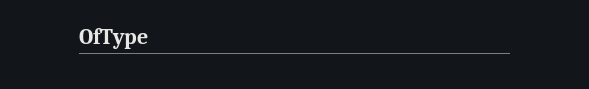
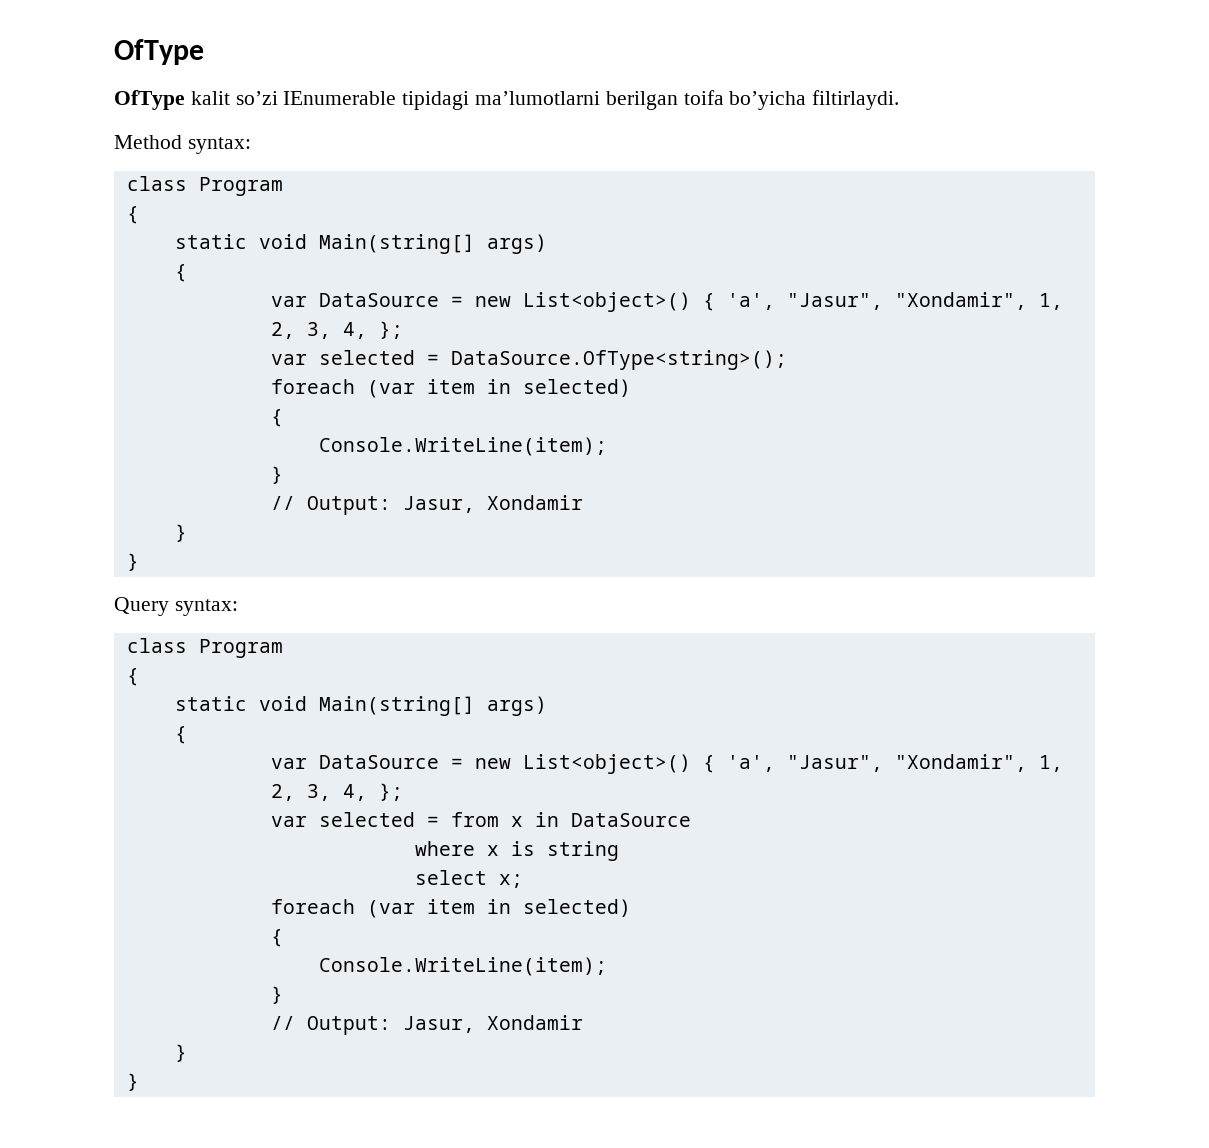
[79,28,148,49] OfType -> [114,39,204,65] [114,90,900,110] [114,135,251,154] [126,176,283,196] [126,206,139,224] [174,234,547,254] [174,264,187,282] [270,292,1063,312] [270,321,403,339] [270,350,787,370] [270,379,631,398] [270,409,283,427] [318,437,607,456] [270,466,283,484] [270,495,583,515] [174,524,187,542] [126,553,139,571] [114,597,238,616] [126,638,283,658] [126,668,139,686] [174,696,547,716] [174,726,187,744] [270,754,1063,774] [270,783,403,801] [270,812,691,827] [414,841,619,861] [414,870,523,888] [270,899,631,918] [270,929,283,947] [318,957,607,976] [270,986,283,1004] [270,1015,583,1035] [174,1044,187,1062] [126,1073,139,1091] OfType // OfType kalit so’zi IEnumerable tipidagi ma’lumotlarni berilgan toifa bo’yicha filtirlaydi. // Method syntax: // class Program // { // static void Main(string[] args) // { // var DataSource = new List<object>() { 'a', "Jasur", "Xondamir", 1, 2, 3, 4, }; // var selected = DataSource.OfType<string>(); // foreach (var item in selected) // { // Console.WriteLine(item); // } // // Output: Jasur, Xondamir // } // } // Query syntax: // class Program // { // static void Main(string[] args) // { // var DataSource = new List<object>() { 'a', "Jasur", "Xondamir", 1, 2, 3, 4, }; // var selected = from x in DataSource // where x is string // select x; // foreach (var item in selected) // { // Console.WriteLine(item); // } // // Output: Jasur, Xondamir // } // }

